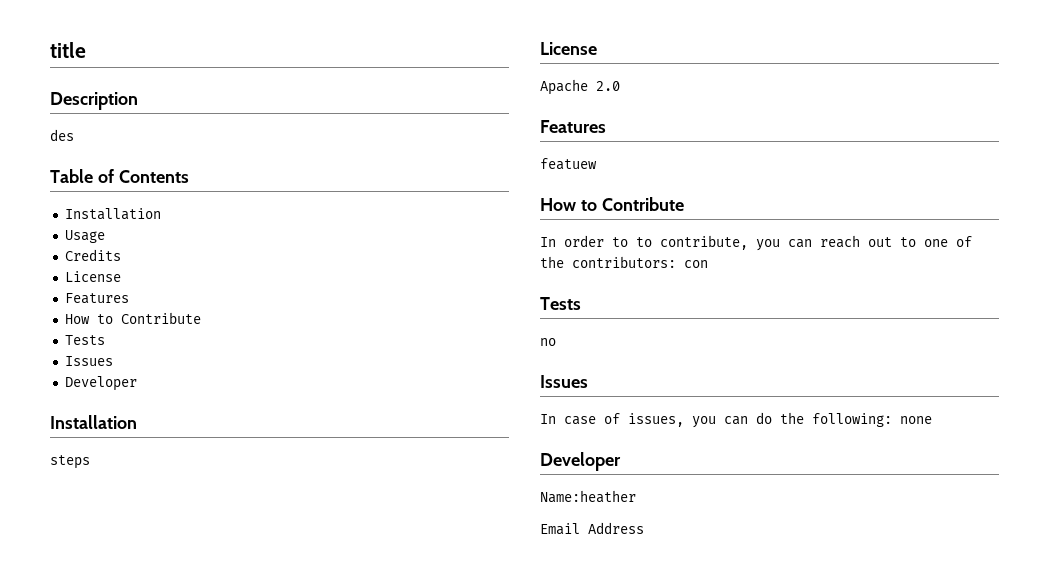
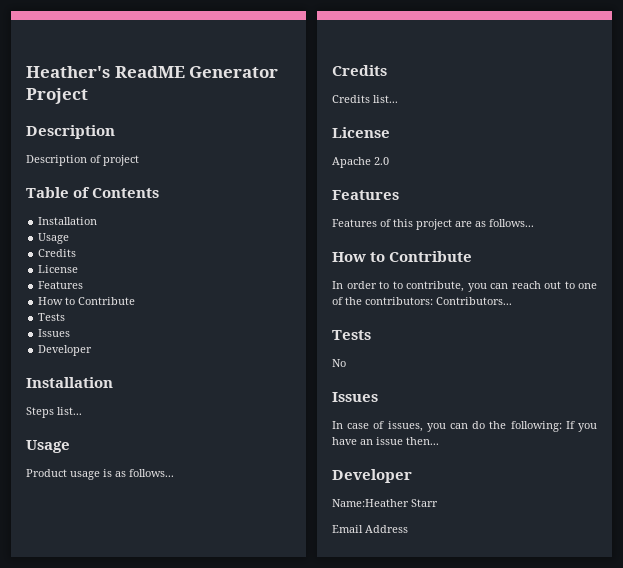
[50,42,86,58] [50,92,138,110] [50,129,74,141] title // Description // des -> [26,66,279,78] [26,88,88,104] [26,125,115,139] [26,155,139,166] Heather's ReadME Generator Project // Description // Description of project
[50,455,90,469] [540,42,597,55] [540,79,620,95] [540,120,606,133] [540,158,597,170] steps // License // Apache 2.0 // Features // featuew -> [26,407,82,418] [26,440,70,453] [26,469,174,480] [332,65,387,76] [332,95,398,103] [332,127,390,138] [332,157,389,168] [332,190,399,200] [332,219,534,230] Steps list... // Usage // Product usage is as follows... // Credits // Credits list... // License // Apache 2.0 // Features // Features of this project are as follows...
[684,260,708,268] [540,297,581,310] [540,338,556,346] con // Tests // no -> [436,297,512,305] [332,330,371,340] [332,359,346,367] Contributors... // Tests // No
[812,413,932,427] [540,452,621,471] [540,490,636,503] following: none // Developer // Name:heather -> [510,421,597,432] [332,437,439,445] [332,469,412,483] [332,499,438,507] following: If you have an issue then... // Developer // Name:Heather Starr

